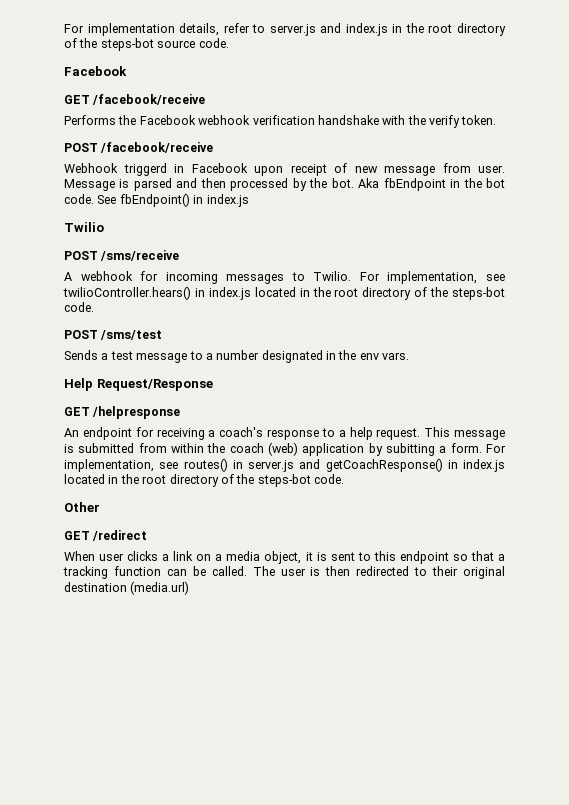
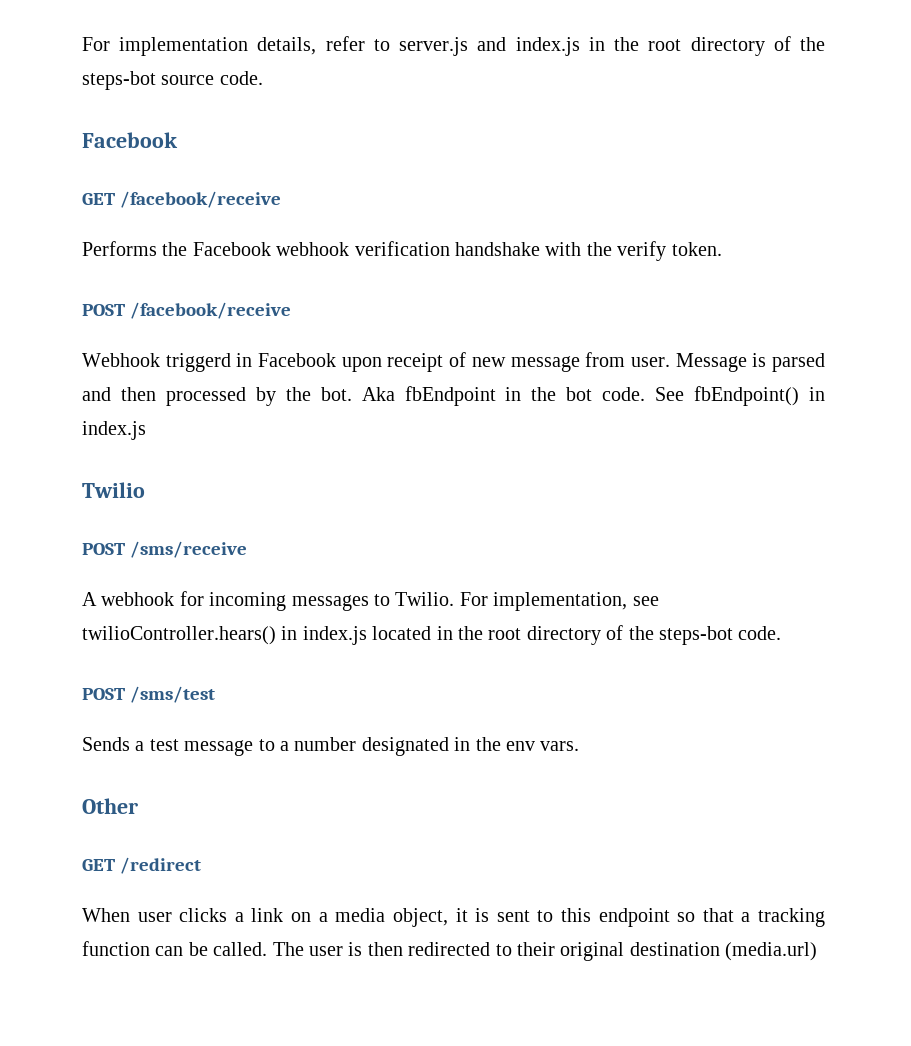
[64,378,213,391] [64,406,181,419] [64,427,505,440] [64,442,506,456] [64,458,505,472] [64,474,344,487] // Help Request/Response // GET /helpresponse // An endpoint for receiving a coach's response to a help request. This message is submitted from within the coach (web) application by subitting a form. For implementation, see routes() in server.js and getCoachResponse() in index.js located in the root directory of the steps-bot code. -> (580, 746) none

